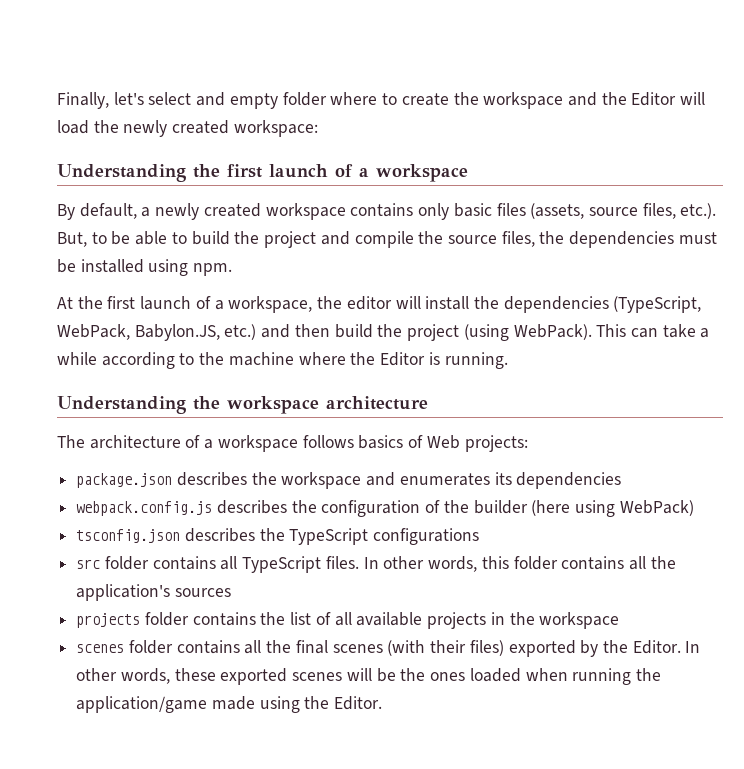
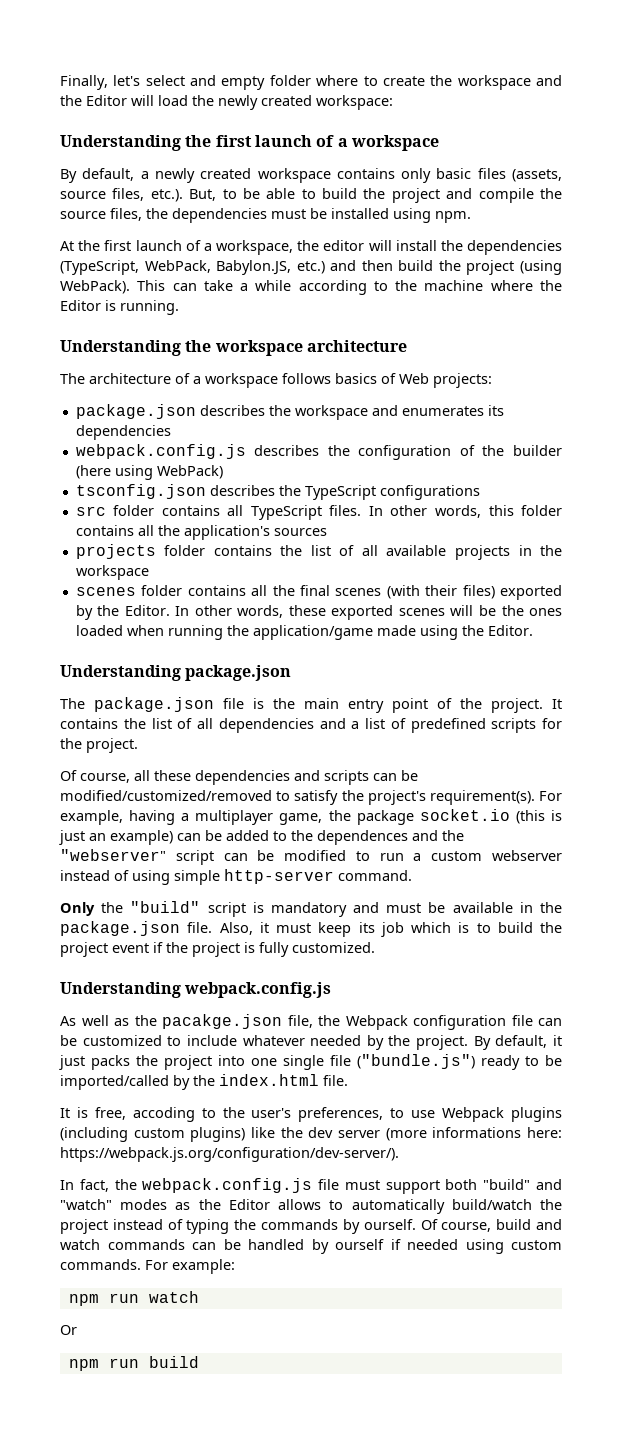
(383, 703) none -> [60,665,292,681] [60,697,562,713] [60,718,562,733] [60,738,138,753] [60,770,418,785] [60,790,562,805] [60,809,562,825] [59,830,464,845] [60,849,562,865] [60,869,412,885] [60,901,562,917] [60,921,562,937] [60,942,375,957] [60,982,332,998] [60,1014,562,1030] [60,1035,562,1050] [59,1054,562,1070] [60,1074,348,1090] [60,1107,563,1122] [60,1127,562,1142] [60,1147,399,1162] [60,1178,562,1194] [60,1199,562,1214] [60,1219,562,1234] [60,1239,562,1254] [60,1259,235,1274] [68,1291,199,1306] [60,1325,77,1335] [68,1356,199,1371] // Understanding package.json // The package.json file is the main entry point of the project. It contains the list of all dependencies and a list of predefined scripts for the project. // Of course, all these dependencies and scripts can be modified/customized/removed to satisfy the project's requirement(s). For example, having a multiplayer game, the package socket.io (this is just an example) can be added to the dependences and the "webserver" script can be modified to run a custom webserver instead of using simple http-server command. // Only the "build" script is mandatory and must be available in the package.json file. Also, it must keep its job which is to build the project event if the project is fully customized. // Understanding webpack.config.js // As well as the pacakge.json file, the Webpack configuration file can be customized to include whatever needed by the project. By default, it just packs the project into one single file ("bundle.js") ready to be imported/called by the index.html file. // It is free, accoding to the user's preferences, to use Webpack plugins (including custom plugins) like the dev server (more informations here: https://webpack.js.org/configuration/dev-server/). // In fact, the webpack.config.js file must support both "build" and "watch" modes as the Editor allows to automatically build/watch the project instead of typing the commands by ourself. Of course, build and watch commands can be handled by ourself if needed using custom commands. For example: // npm run watch // Or // npm run build

